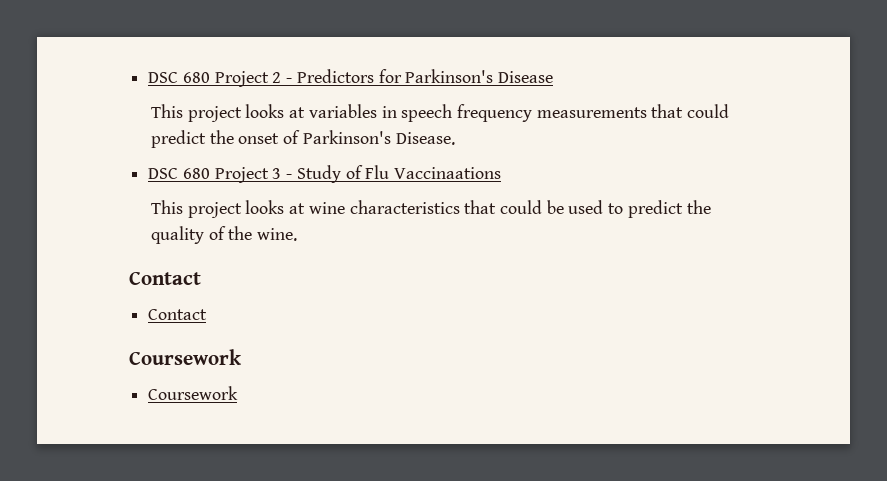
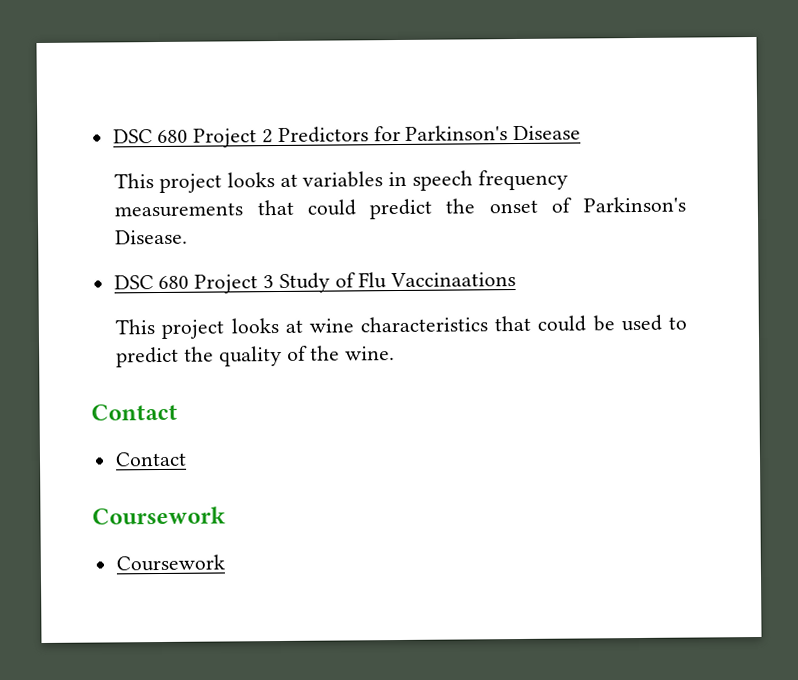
[286,78,293,83] - -> (274, 136) none
[286,174,293,179] - -> (275, 282) none

